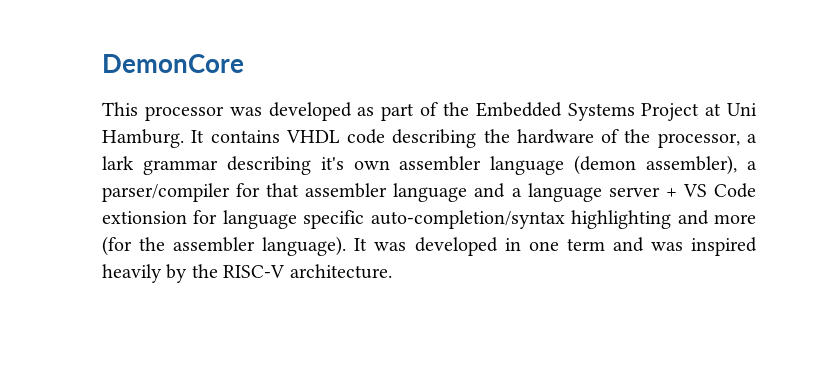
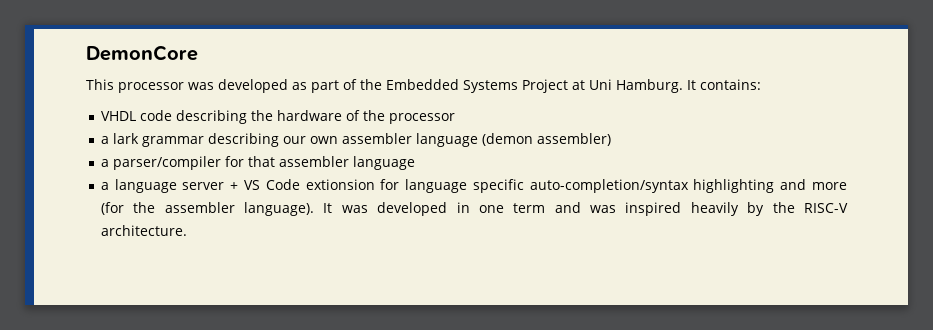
[210,130,280,143] contains -> [700,79,761,90] contains: //
[657,133,740,148] processor, -> [388,113,455,124] processor //
[320,157,344,170] it's -> [282,136,306,144] our
[646,155,738,175] assembler), -> [536,133,611,146] assembler) //
[474,183,506,198] and -> (415, 163) //

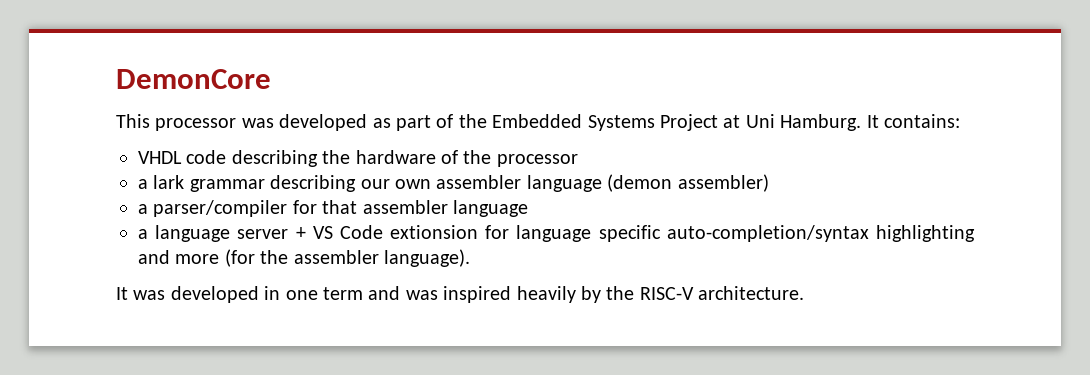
(315, 209) none -> (470, 258) //

